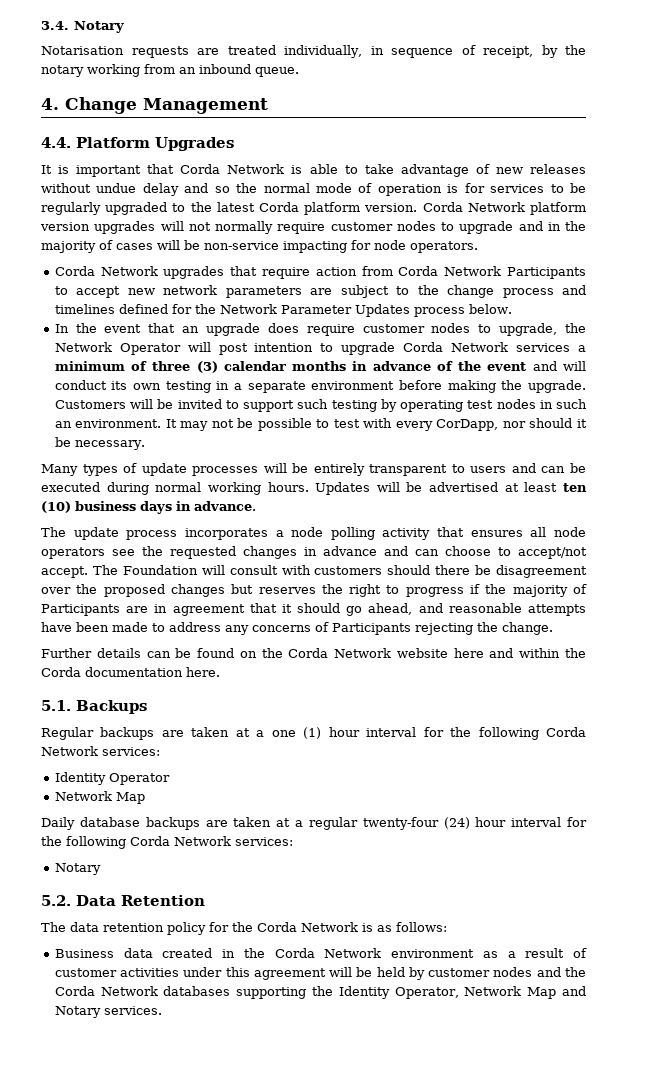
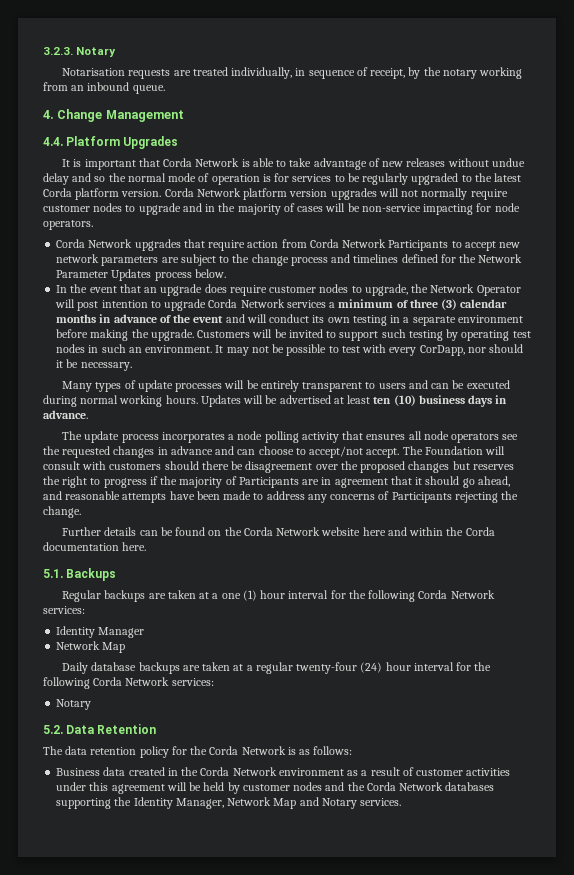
[41,21,69,30] 3.4. -> [43,47,73,55] 3.2.3.
[108,773,170,785] Operator -> [98,627,145,638] Manager
[394,987,459,999] Operator, -> [175,798,224,809] Manager,

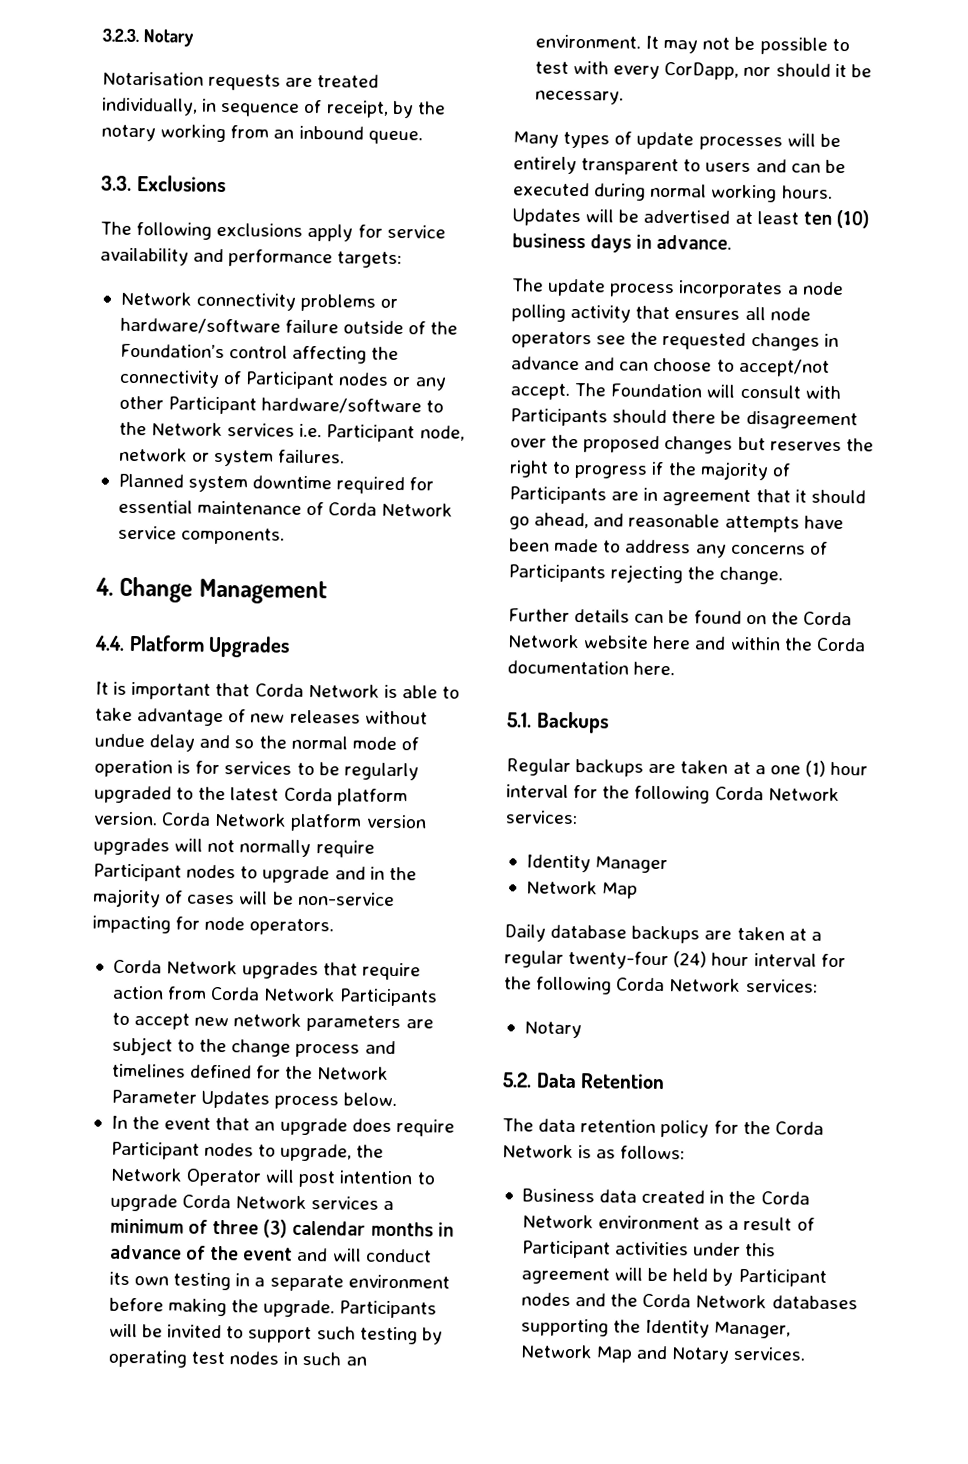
(165, 89) none -> [101,175,226,193] [100,221,446,242] [100,247,403,269] [119,291,399,312] [119,317,459,335] [119,343,400,364] [118,369,447,391] [118,395,445,415] [118,421,465,443] [118,447,346,467] [117,473,435,495] [117,499,454,517] [117,525,286,545] // 3.3. Exclusions // The following exclusions apply for service availability and performance targets: // Network connectivity problems or hardware/software failure outside of the Foundation’s control affecting the connectivity of Participant nodes or any other Participant hardware/software to the Network services i.e. Participant node, network or system failures. // Planned system downtime required for essential maintenance of Corda Network service components.
[43,205,90,212] customer -> [93,863,182,882] Participant
[269,286,317,293] customer -> [110,1141,200,1160] Participant
[197,330,251,338] Customers -> [339,1300,438,1319] Participants
[109,463,162,470] customers -> [510,408,608,427] Participants
[416,769,464,776] customer -> [521,1240,611,1259] Participant
[242,784,290,791] customer -> [737,1268,827,1287] Participant

